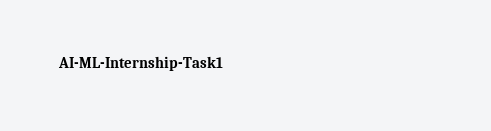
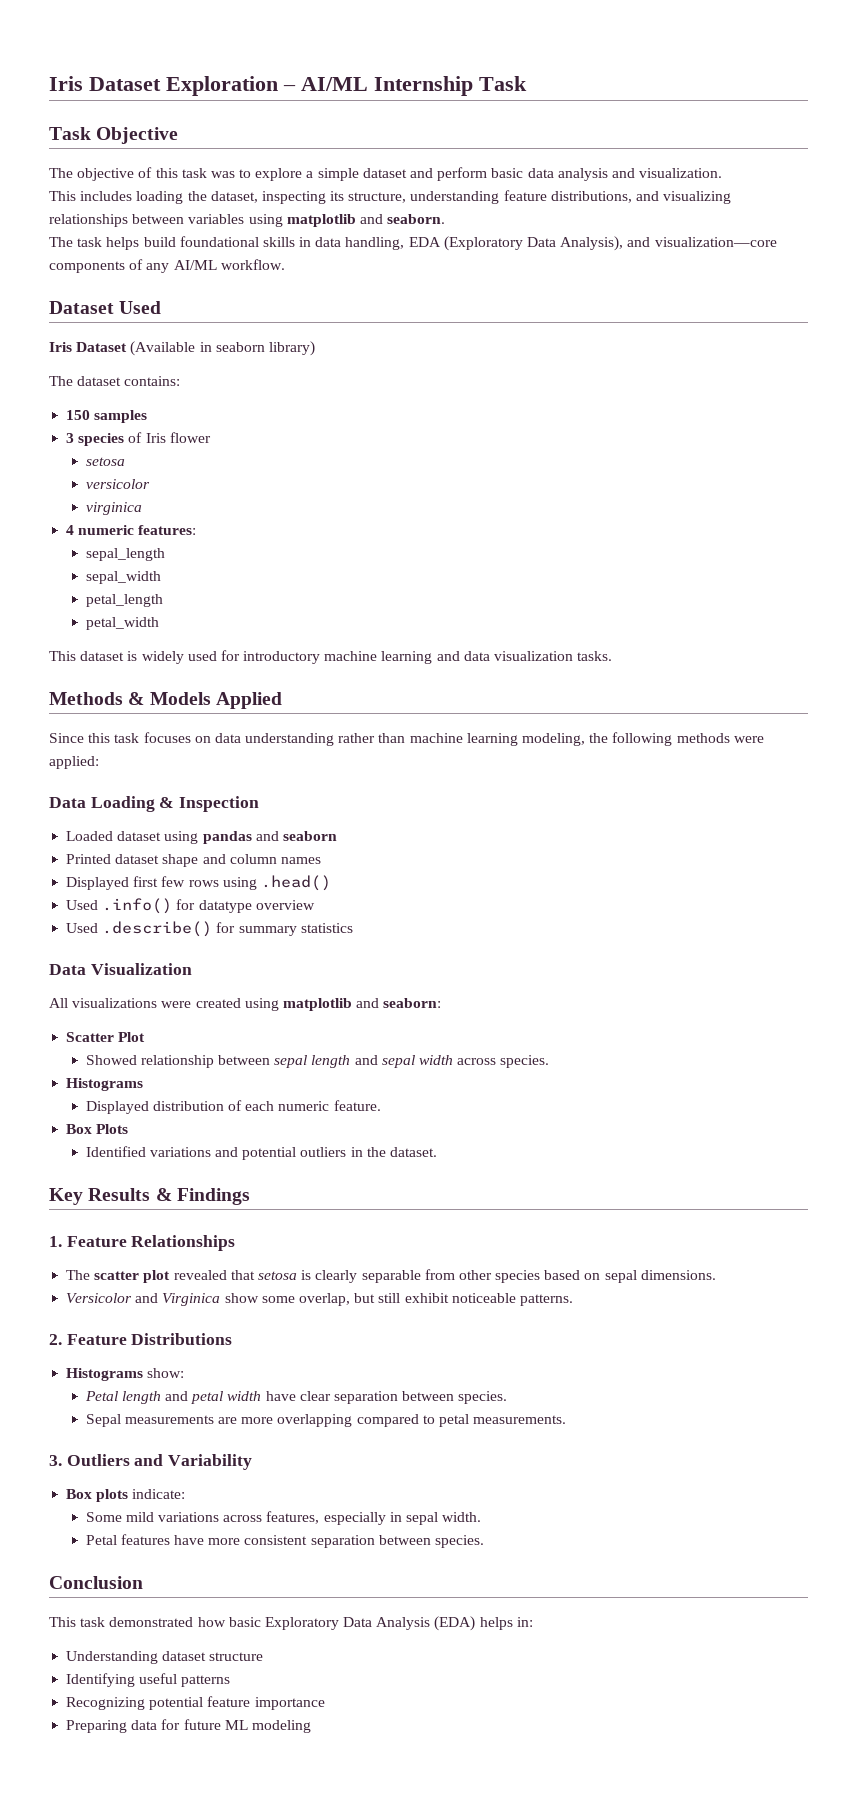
[58,56,223,71] AI-ML-Internship-Task1 -> [49,76,527,96] [49,127,179,144] [49,167,723,181] [49,190,732,204] [49,214,446,227] [49,236,777,251] [49,259,285,273] [49,301,162,314] [49,341,315,356] [49,376,181,386] [66,410,148,423] [66,432,211,446] [85,457,125,466] [85,479,150,489] [85,502,142,515] [66,525,197,535] [85,548,165,561] [85,571,161,584] [85,594,163,607] [85,617,159,630] [49,650,613,664] [49,692,282,709] [49,732,764,746] [49,756,99,769] [49,796,260,812] [66,831,337,844] [66,854,321,867] [66,875,331,891] [66,898,315,914] [66,921,353,937] [49,963,192,975] [49,998,442,1011] [66,1032,146,1042] [85,1055,550,1068] [66,1078,144,1091] [85,1100,381,1114] [66,1124,129,1134] [85,1146,438,1160] [49,1188,250,1205] [49,1235,236,1251] [66,1269,716,1283] [66,1293,573,1306] [49,1333,233,1345] [66,1368,185,1381] [84,1391,508,1404] [85,1414,567,1427] [49,1454,253,1470] [66,1489,186,1502] [85,1511,482,1525] [85,1534,485,1548] [49,1576,143,1589] [49,1616,533,1631] [66,1651,264,1664] [66,1673,231,1687] [66,1696,325,1710] [66,1719,311,1733] Iris Dataset Exploration – AI/ML Internship Task // Task Objective // The objective of this task was to explore a simple dataset and perform basic data analysis and visualization. // This includes loading the dataset, inspecting its structure, understanding feature distributions, and visualizing relationships between variables using matplotlib and seaborn. // The task helps build foundational skills in data handling, EDA (Exploratory Data Analysis), and visualization—core components of any AI/ML workflow. // Dataset Used // Iris Dataset (Available in seaborn library) // The dataset contains: // 150 samples // 3 species of Iris flower // setosa // versicolor // virginica // 4 numeric features: // sepal_length // sepal_width // petal_length // petal_width // This dataset is widely used for introductory machine learning and data visualization tasks. // Methods & Models Applied // Since this task focuses on data understanding rather than machine learning modeling, the following methods were applied: // Data Loading & Inspection // Loaded dataset using pandas and seaborn // Printed dataset shape and column names // Displayed first few rows using .head() // Used .info() for datatype overview // Used .describe() for summary statistics // Data Visualization // All visualizations were created using matplotlib and seaborn: // Scatter Plot // Showed relationship between sepal length and sepal width across species. // Histograms // Displayed distribution of each numeric feature. // Box Plots // Identified variations and potential outliers in the dataset. // Key Results & Findings // 1. Feature Relationships // The scatter plot revealed that setosa is clearly separable from other species based on sepal dimensions. // Versicolor and Virginica show some overlap, but still exhibit noticeable patterns. // 2. Feature Distributions // Histograms show: // Petal length and petal width have clear separation between species. // Sepal measurements are more overlapping compared to petal measurements. // 3. Outliers and Variability // Box plots indicate: // Some mild variations across features, especially in sepal width. // Petal features have more consistent separation between species. // Conclusion // This task demonstrated how basic Exploratory Data Analysis (EDA) helps in: // Understanding dataset structure // Identifying useful patterns // Recognizing potential feature importance // Preparing data for future ML modeling

